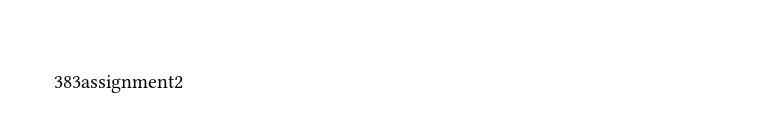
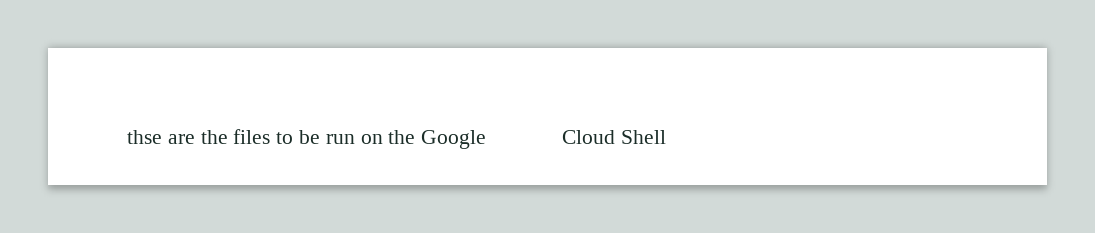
[54,75,183,93] 383assignment2 -> [127,129,666,149] thse are the files to be run on the Google Cloud Shell

